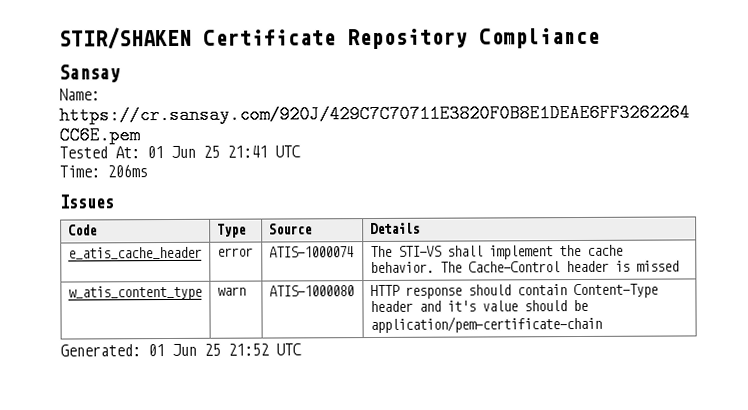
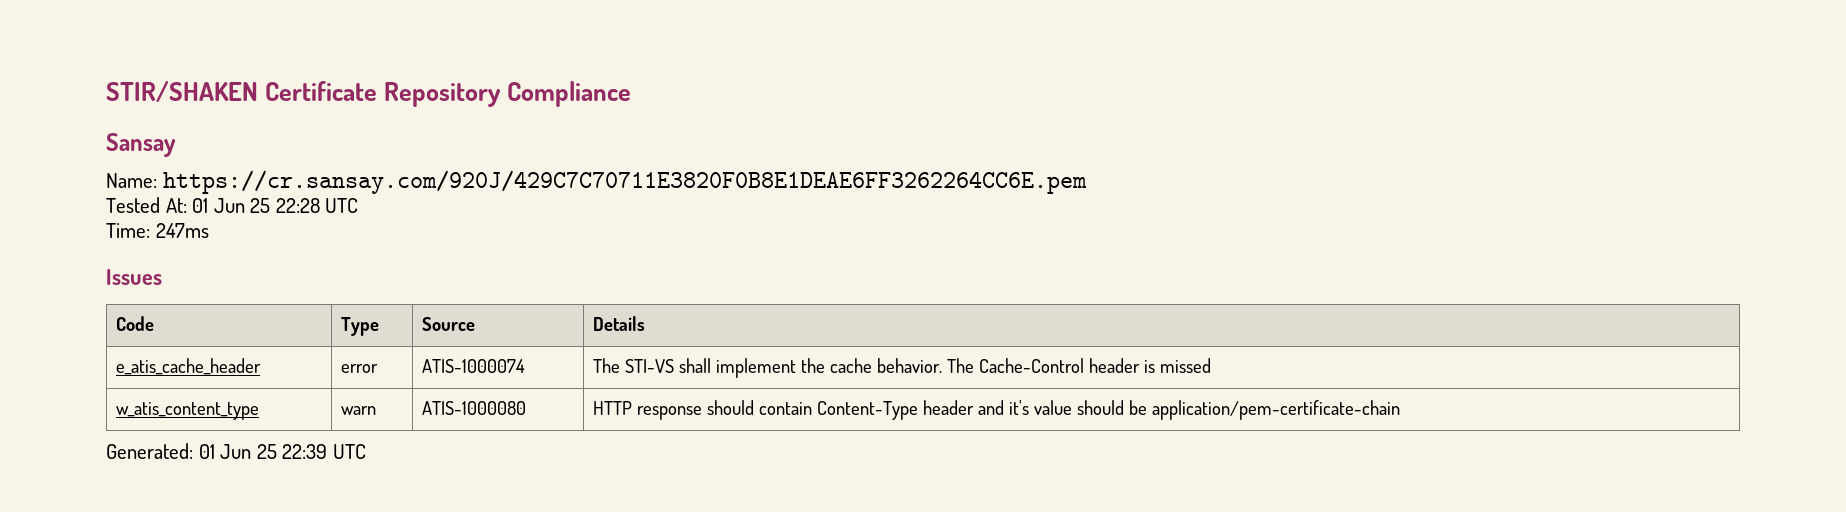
[227,145,268,158] 21:41 -> [275,198,320,213] 22:28
[107,164,148,178] 206ms -> [155,223,209,238] 247ms
[228,343,269,356] 21:52 -> [282,444,328,459] 22:39

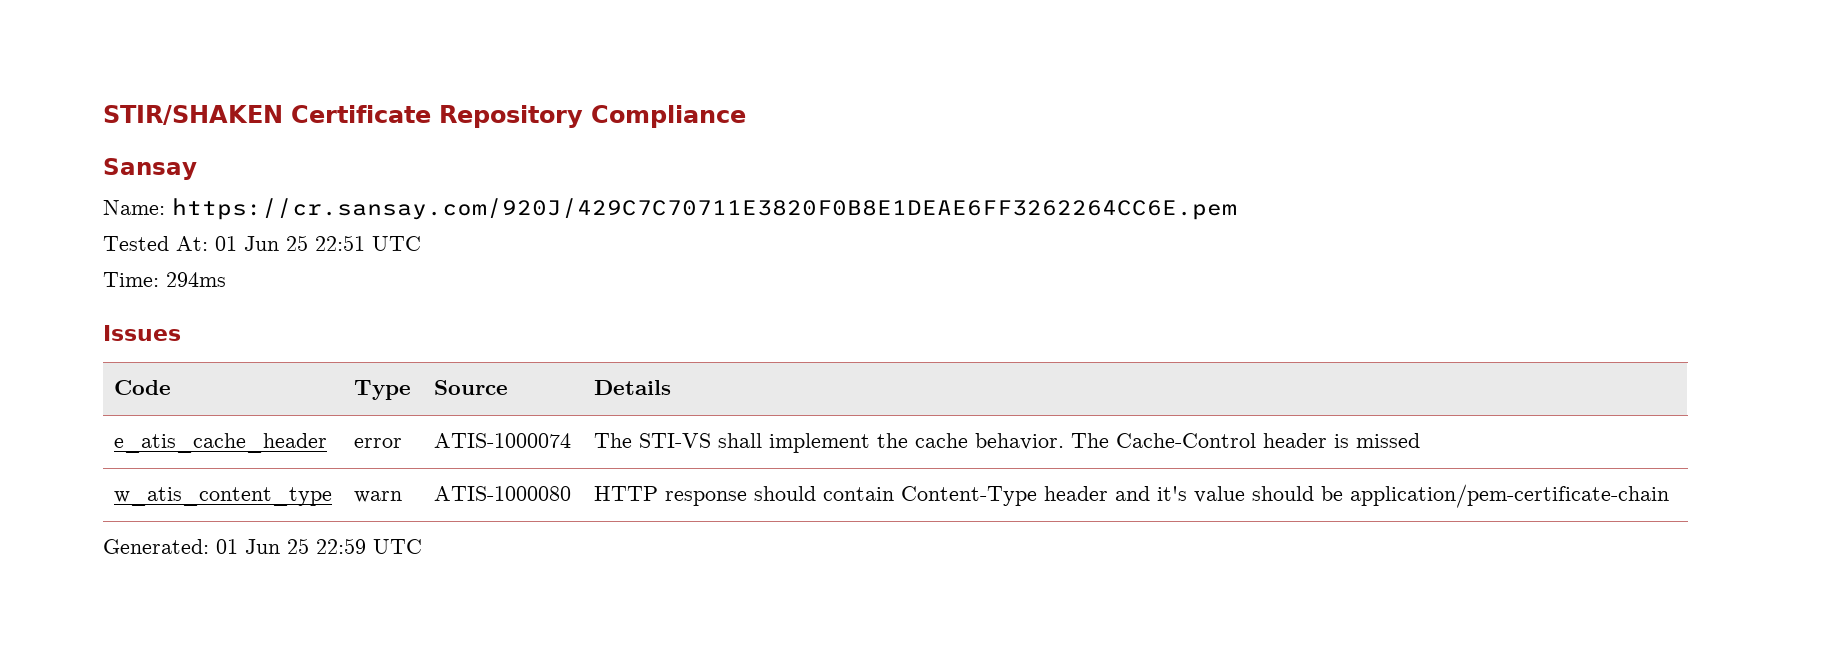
[275,198,320,213] 22:28 -> [315,235,365,251] 22:51
[155,223,209,238] 247ms -> [166,272,226,287] 294ms
[282,444,328,459] 22:39 -> [316,538,366,554] 22:59

